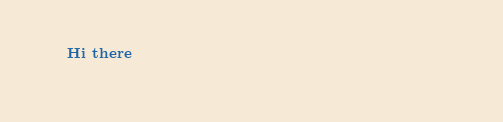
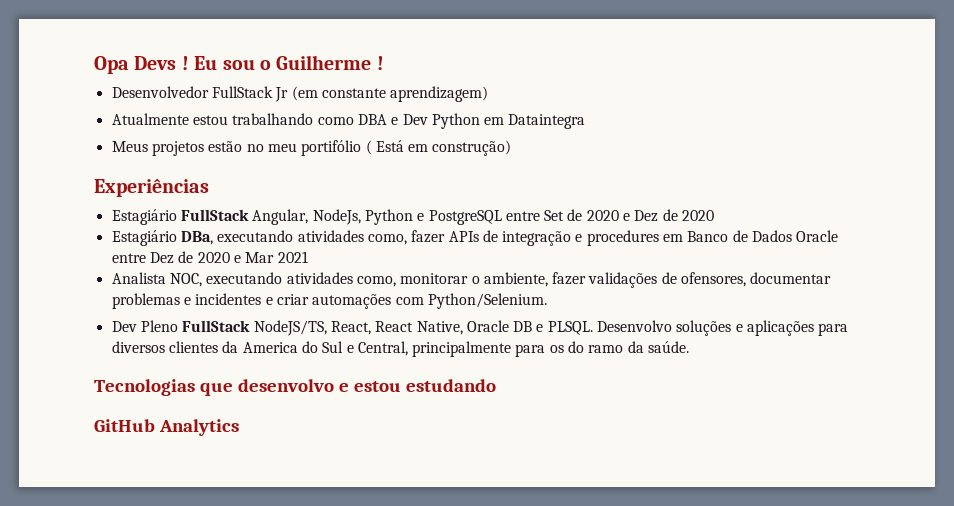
[67,48,132,58] Hi there -> [94,55,384,74] [111,86,489,102] [111,113,586,129] [111,140,512,156] [94,179,209,197] [111,209,715,225] [111,230,839,246] [111,251,308,264] [111,272,832,288] [111,293,547,309] [111,320,849,336] [111,341,690,357] [94,379,496,396] [94,419,239,436] Opa Devs ! Eu sou o Guilherme ! // Desenvolvedor FullStack Jr (em constante aprendizagem) // Atualmente estou trabalhando como DBA e Dev Python em Dataintegra // Meus projetos estão no meu portifólio ( Está em construção) // Experiências // Estagiário FullStack Angular, NodeJs, Python e PostgreSQL entre Set de 2020 e Dez de 2020 // Estagiário DBa, executando atividades como, fazer APIs de integração e procedures em Banco de Dados Oracle entre Dez de 2020 e Mar 2021 // Analista NOC, executando atividades como, monitorar o ambiente, fazer validações de ofensores, documentar problemas e incidentes e criar automações com Python/Selenium. // Dev Pleno FullStack NodeJS/TS, React, React Native, Oracle DB e PLSQL. Desenvolvo soluções e aplicações para diversos clientes da America do Sul e Central, principalmente para os do ramo da saúde. // Tecnologias que desenvolvo e estou estudando // GitHub Analytics

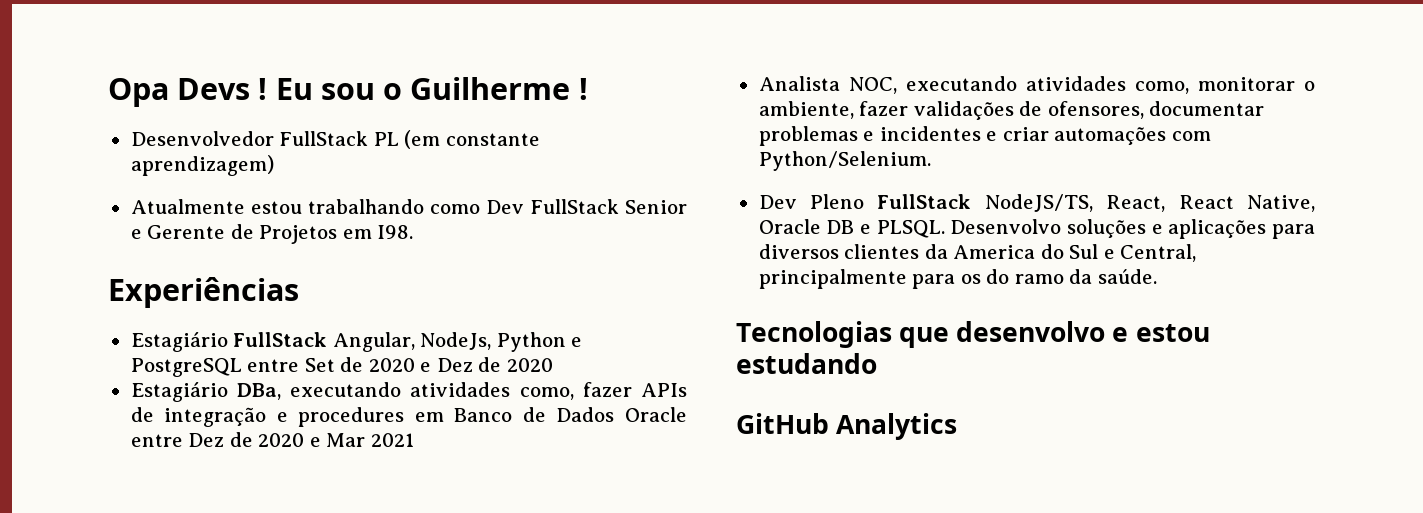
[275,87,289,102] Jr -> [373,132,399,146] PL
[357,113,586,129] [111,140,512,156] DBA e Dev Python em Dataintegra // Meus projetos estão no meu portifólio ( Está em construção) -> [485,199,687,214] [130,224,414,244] Dev FullStack Senior e Gerente de Projetos em I98.

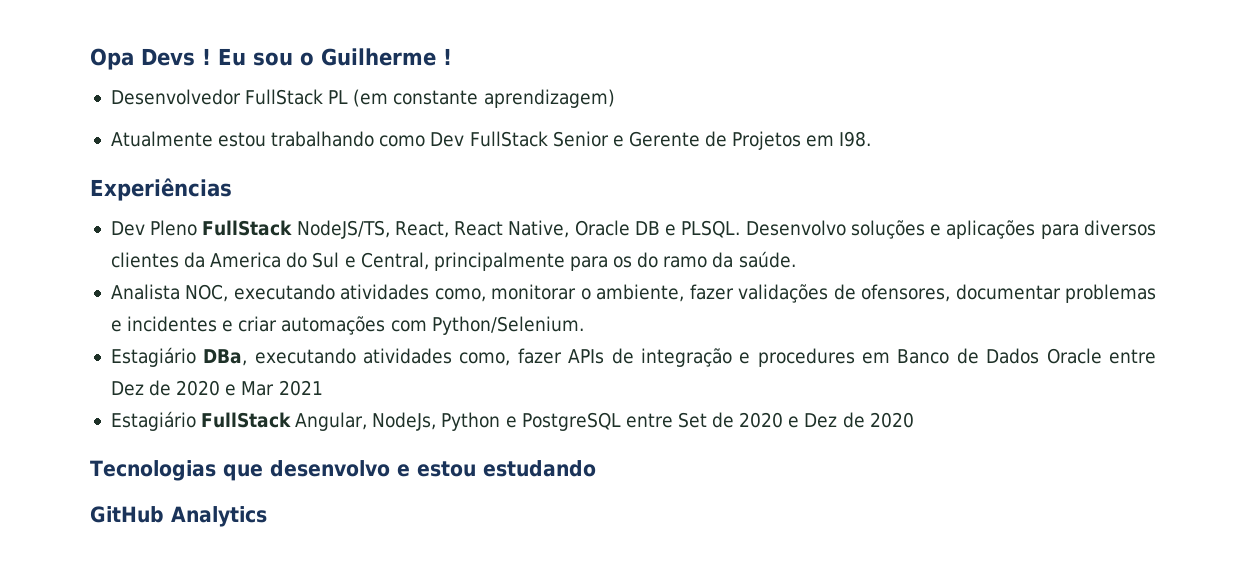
[130,332,583,352] [130,357,553,377] [130,382,687,402] [130,407,688,427] [130,432,414,447] [758,76,1315,94] [758,101,1265,120] [758,126,1211,146] [758,151,931,171] // Estagiário FullStack Angular, NodeJs, Python e PostgreSQL entre Set de 2020 e Dez de 2020 // Estagiário DBa, executando atividades como, fazer APIs de integração e procedures em Banco de Dados Oracle entre Dez de 2020 e Mar 2021 // Analista NOC, executando atividades como, monitorar o ambiente, fazer validações de ofensores, documentar problemas e incidentes e criar automações com Python/Selenium. -> (232, 189) none
(1157, 276) none -> [110,284,1156,303] [110,316,584,335] [110,347,1156,367] [110,380,323,396] [110,411,914,431] // Analista NOC, executando atividades como, monitorar o ambiente, fazer validações de ofensores, documentar problemas e incidentes e criar automações com Python/Selenium. // Estagiário DBa, executando atividades como, fazer APIs de integração e procedures em Banco de Dados Oracle entre Dez de 2020 e Mar 2021 // Estagiário FullStack Angular, NodeJs, Python e PostgreSQL entre Set de 2020 e Dez de 2020

